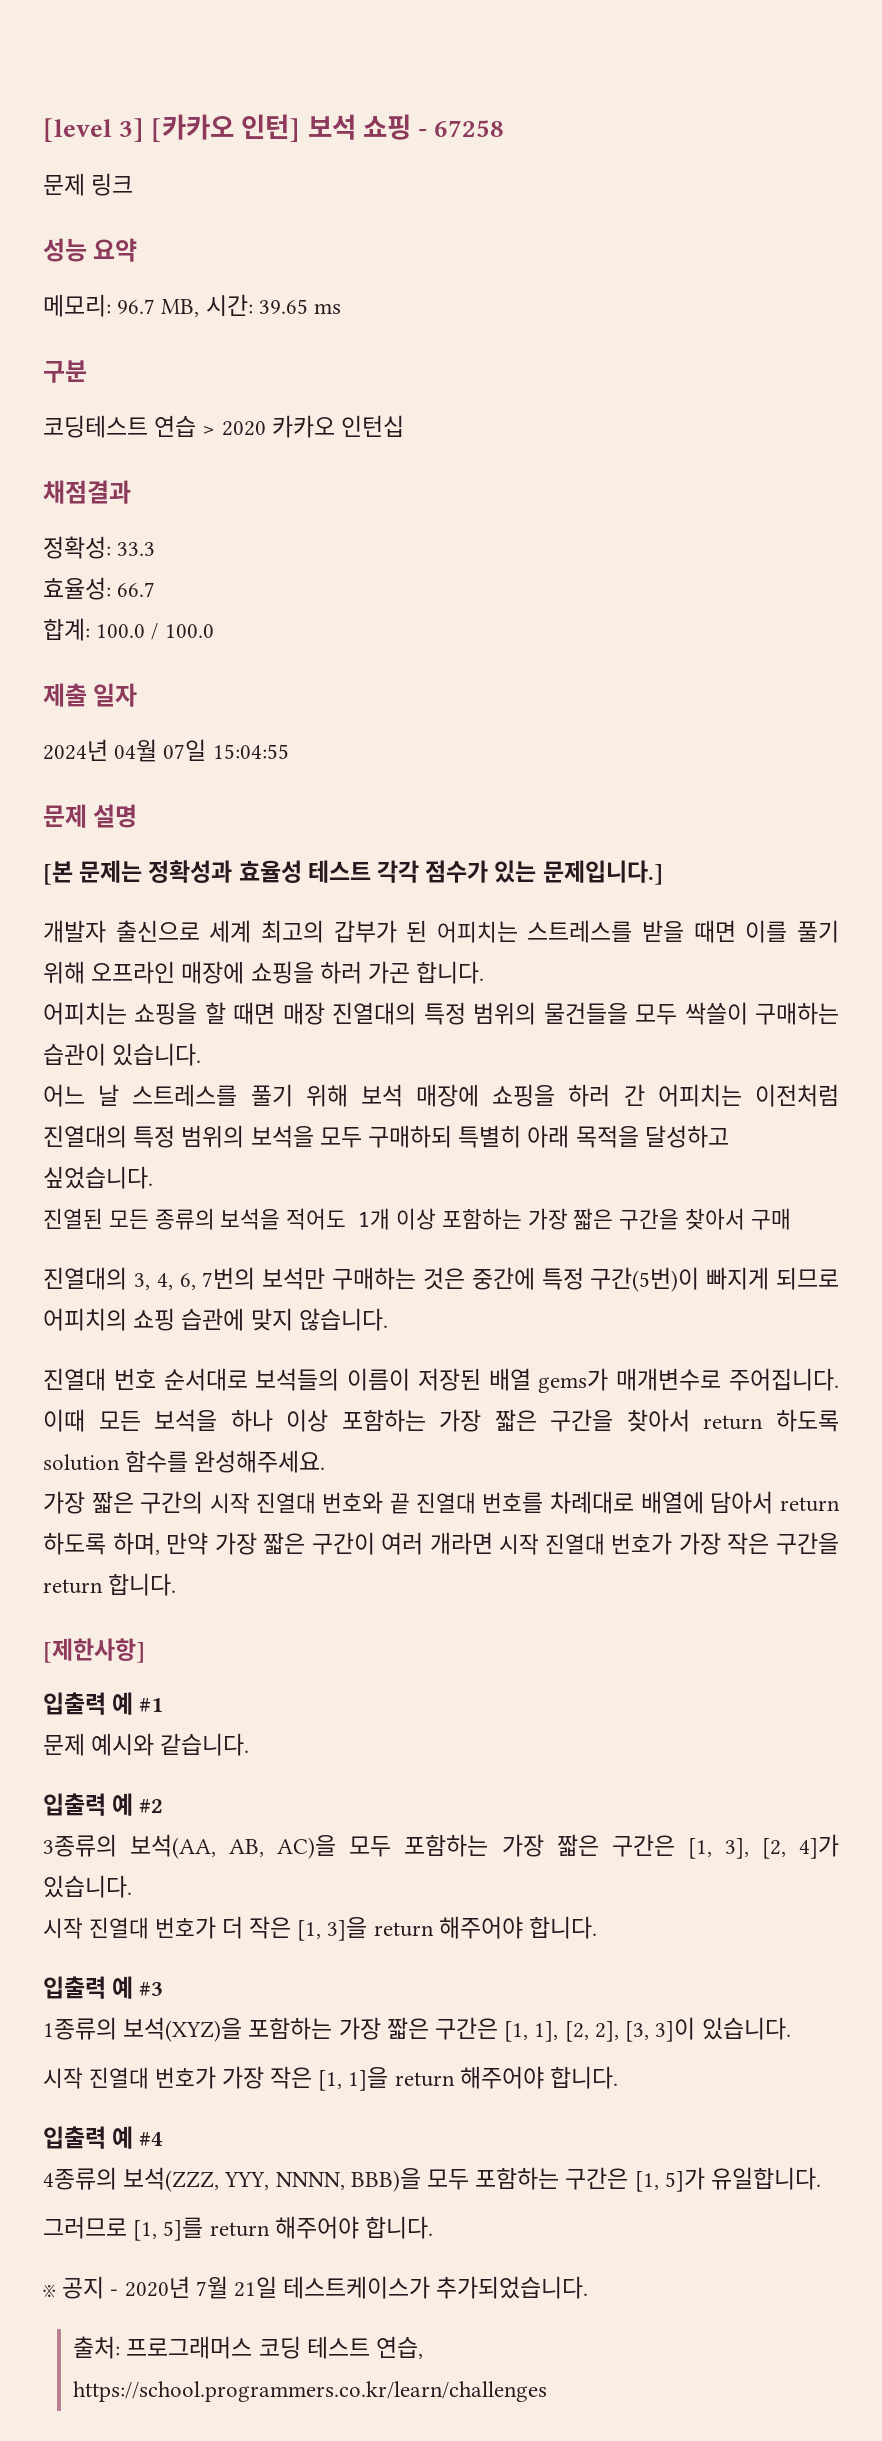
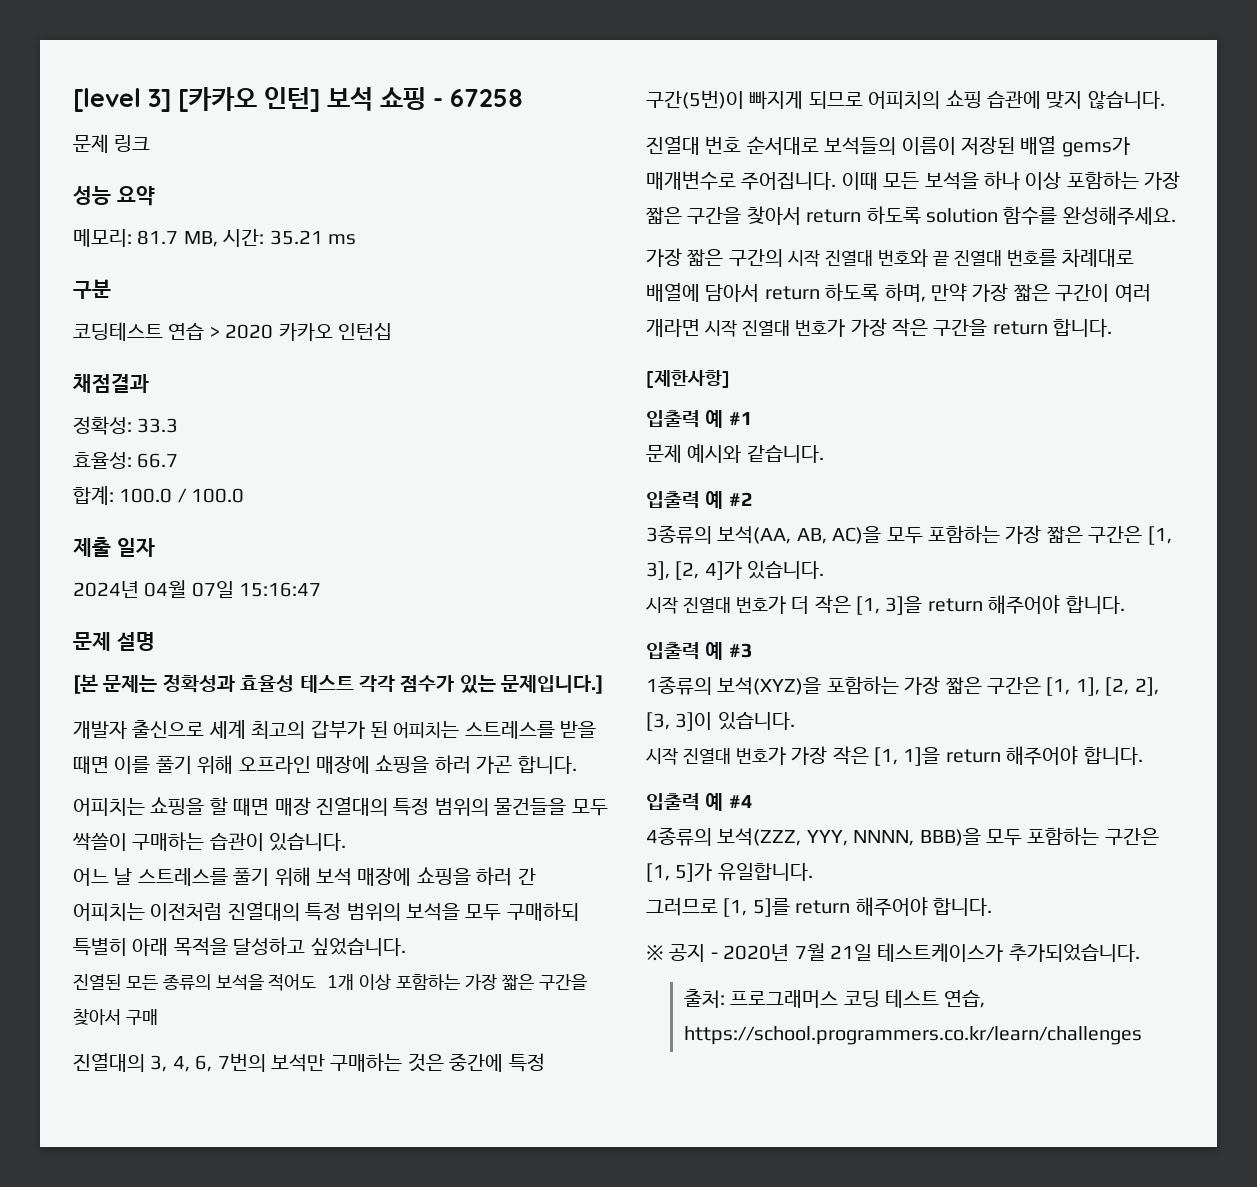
[117,299,156,314] 96.7 -> [137,230,179,245] 81.7
[258,299,308,314] 39.65 -> [269,230,323,245] 35.21
[212,744,289,759] 15:04:55 -> [239,582,322,597] 15:16:47

